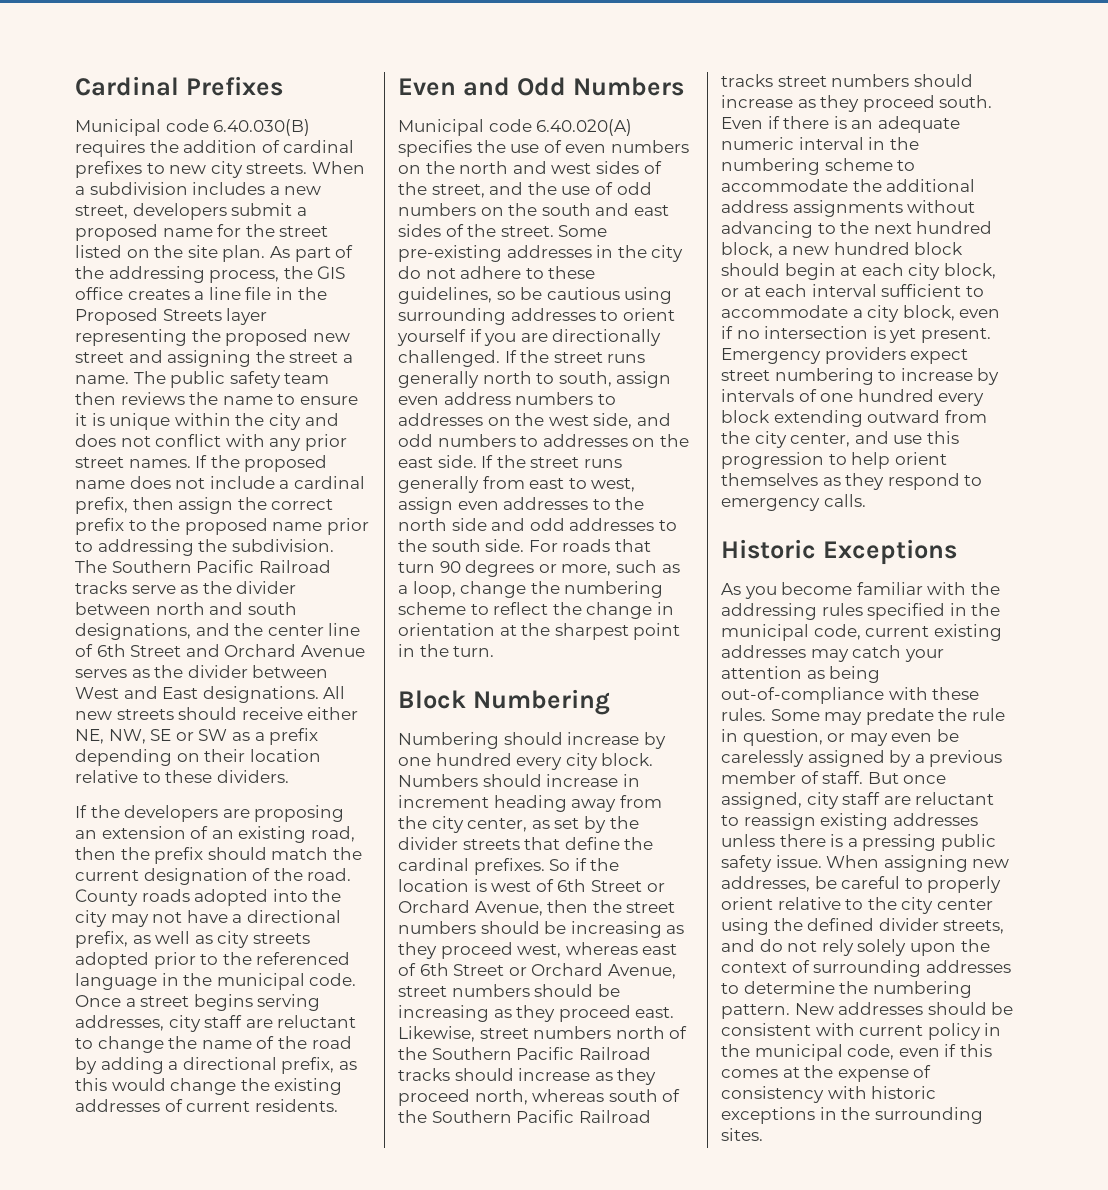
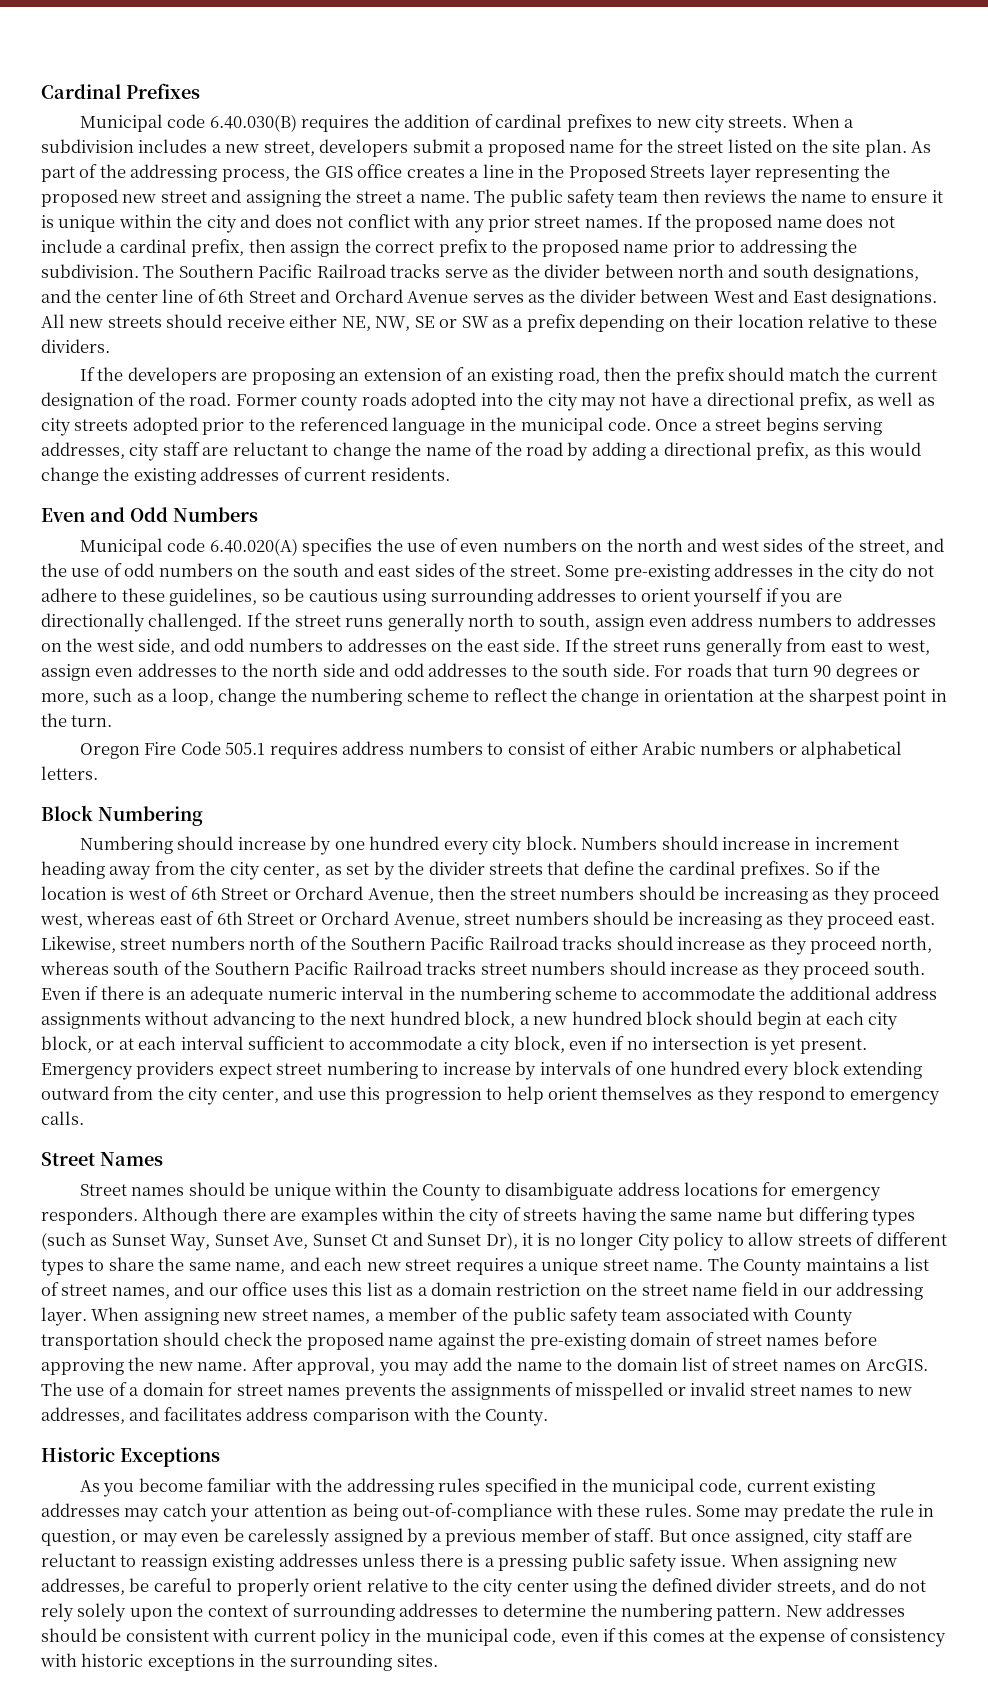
[245,287,272,300] file -> (514, 171) none
[75,889,138,906] County -> [235,394,359,411] Former county
(495, 651) none -> [79,741,903,759] [41,766,98,780] // Oregon Fire Code 505.1 requires address numbers to consist of either Arabic numbers or alphabetical letters.
(866, 500) none -> [41,1152,163,1166] [79,1182,881,1201] [41,1207,916,1226] [41,1232,947,1251] [41,1257,929,1276] [41,1282,924,1300] [41,1307,853,1326] [41,1332,877,1350] [41,1357,928,1376] [41,1382,913,1400] [41,1407,549,1426] // Street Names // Street names should be unique within the County to disambiguate address locations for emergency responders. Although there are examples within the city of streets having the same name but differing types (such as Sunset Way, Sunset Ave, Sunset Ct and Sunset Dr), it is no longer City policy to allow streets of different types to share the same name, and each new street requires a unique street name. The County maintains a list of street names, and our office uses this list as a domain restriction on the street name field in our addressing layer. When assigning new street names, a member of the public safety team associated with County transportation should check the proposed name against the pre-existing domain of street names before approving the new name. After approval, you may add the name to the domain list of street names on ArcGIS. The use of a domain for street names prevents the assignments of misspelled or invalid street names to new addresses, and facilitates address comparison with the County.

